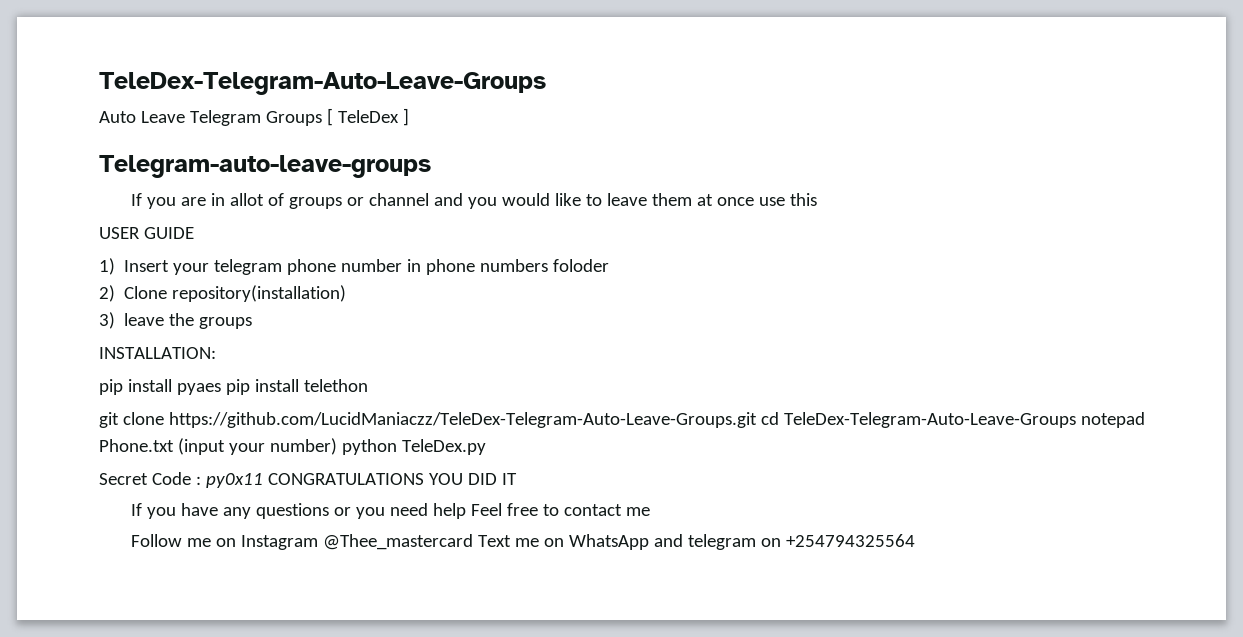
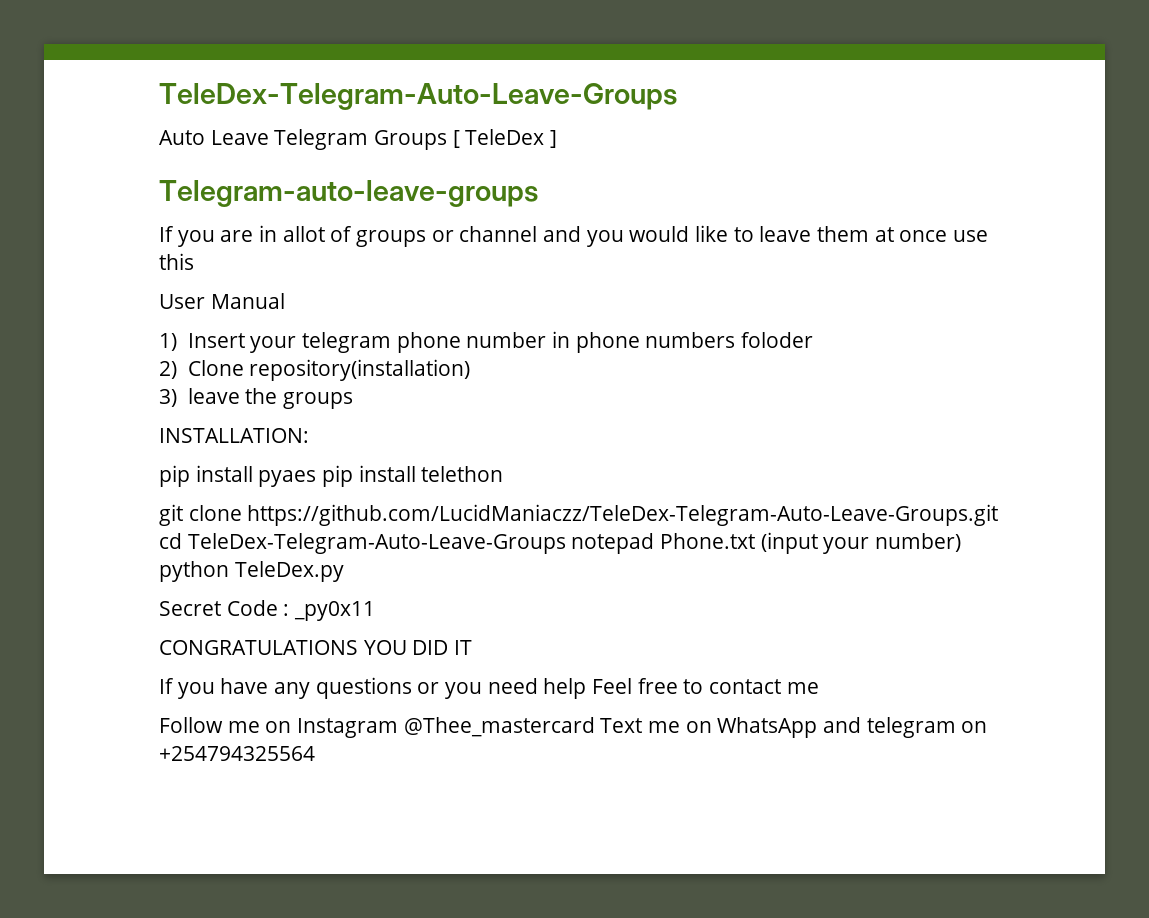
[99,227,194,239] USER GUIDE -> [159,293,285,309] User Manual
[205,473,263,488] py0x11 -> [294,601,376,621] _py0x11 //

